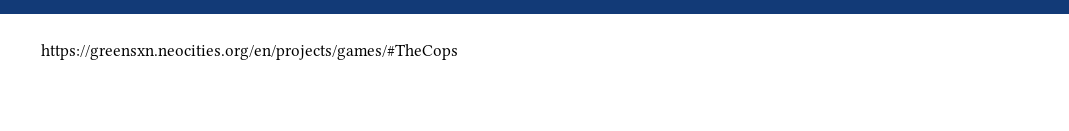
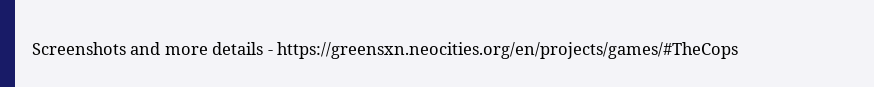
(41, 52) none -> [32,42,273,55] Screenshots and more details -

